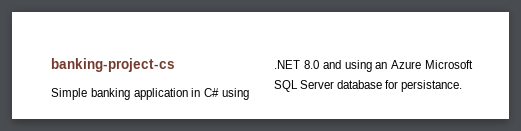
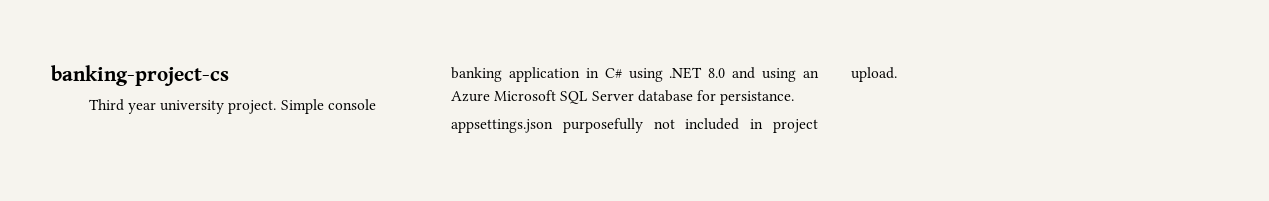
[51,88,87,100] Simple -> [88,99,376,114] Third year university project. Simple console
(463, 86) none -> [451,118,818,133] [851,67,897,82] // appsettings.json purposefully not included in project upload.

